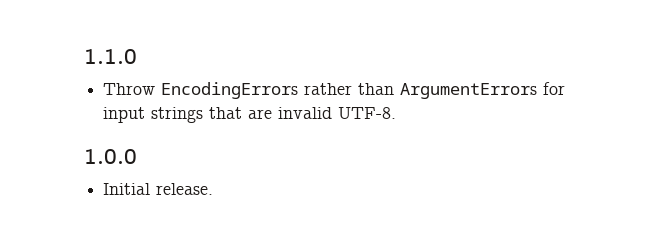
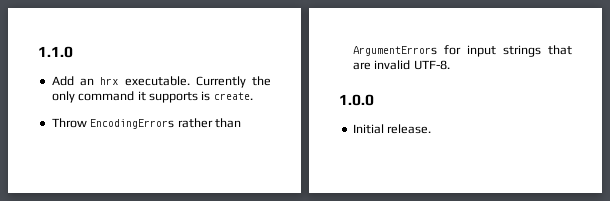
(137, 56) none -> [51,76,271,88] [51,91,253,103] // Add an hrx executable. Currently the only command it supports is create.

